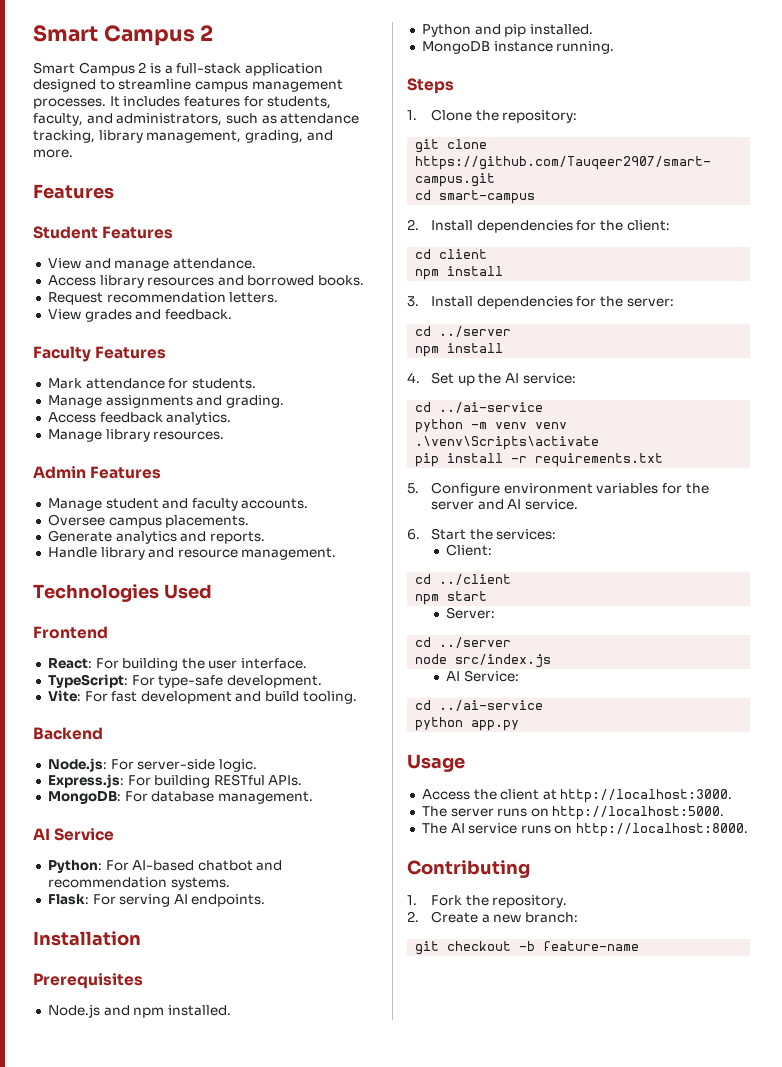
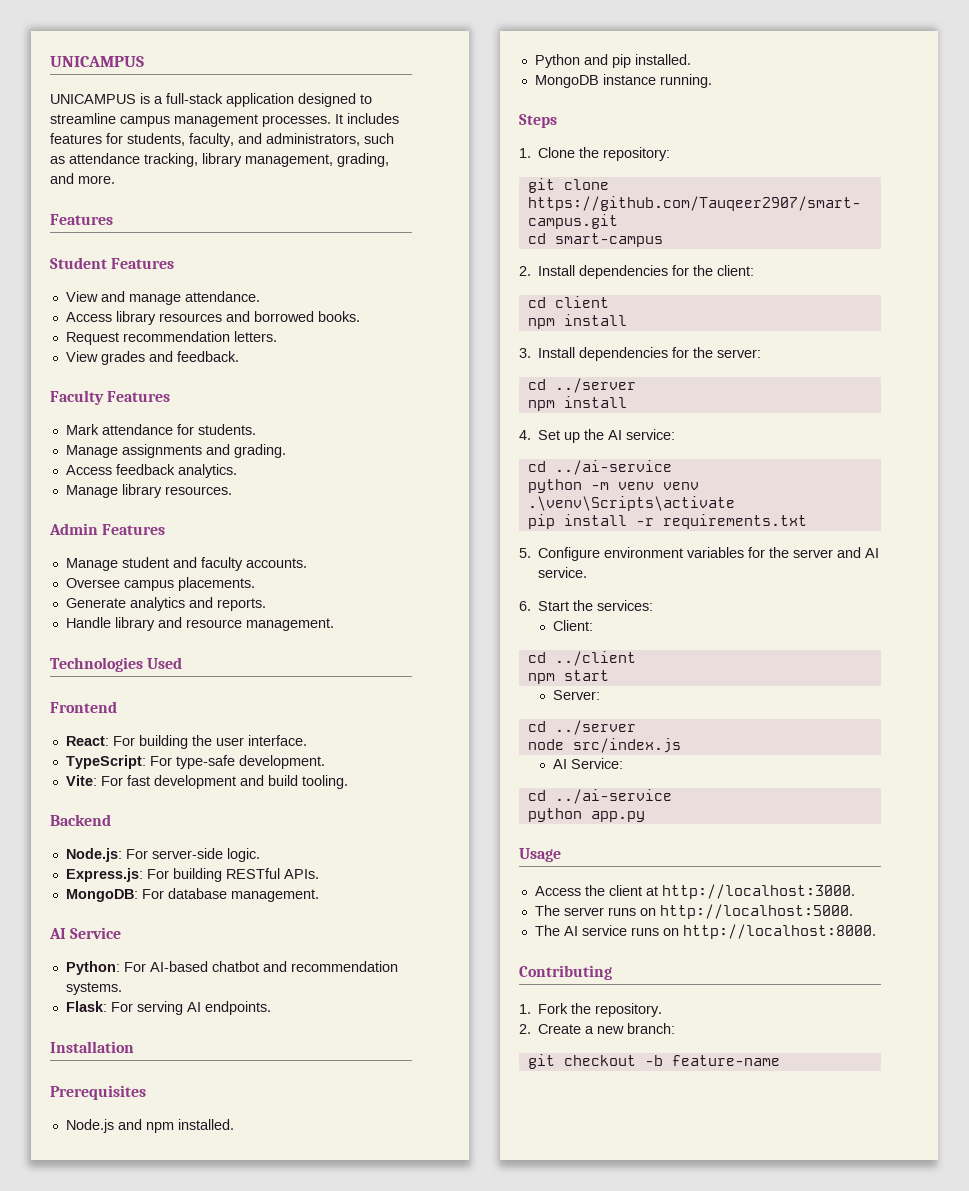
[33,25,214,46] [33,62,147,76] Smart Campus 2 // Smart Campus 2 -> [50,56,144,67] [50,94,136,104] UNICAMPUS // UNICAMPUS

